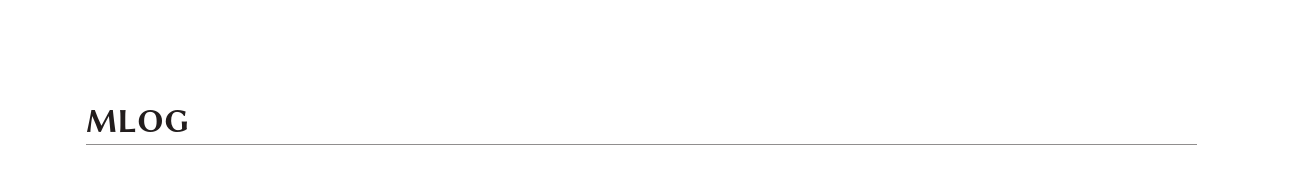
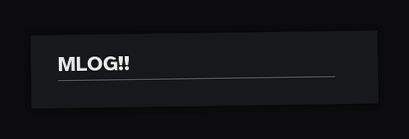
[86,110,189,133] MLOG -> [57,56,131,72] MLOG!!

